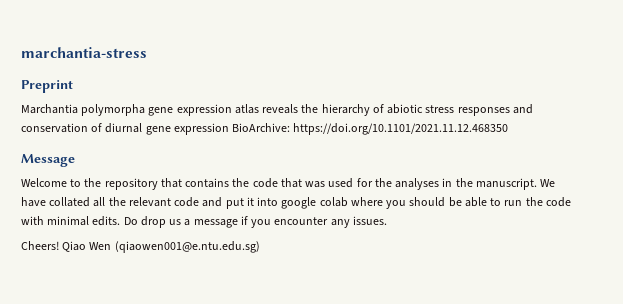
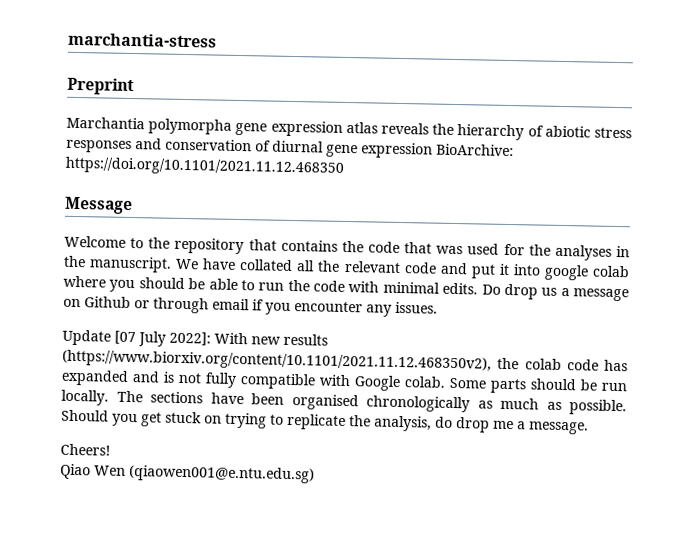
(238, 223) none -> [63,296,250,314] on Github or through email
(387, 220) none -> [62,329,328,347] [62,349,628,373] [61,369,627,394] [61,389,627,416] [61,409,589,435] // Update [07 July 2022]: With new results (https://www.biorxiv.org/content/10.1101/2021.11.12.468350v2), the colab code has expanded and is not fully compatible with Google colab. Some parts should be run locally. The sections have been organised chronologically as much as possible. Should you get stuck on trying to replicate the analysis, do drop me a message.
(59, 245) none -> (111, 449) //

